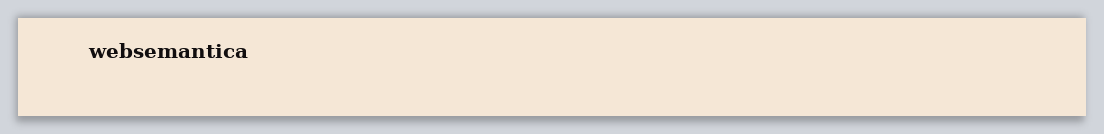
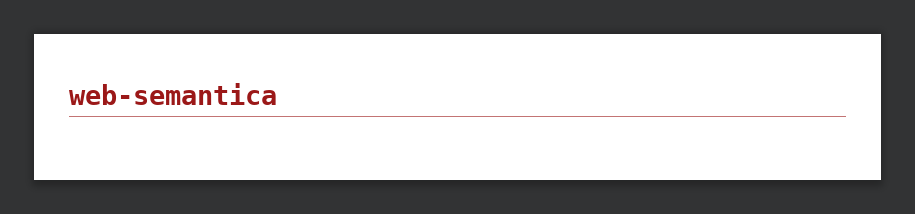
[88,43,248,58] websemantica -> [69,83,277,105] web-semantica

